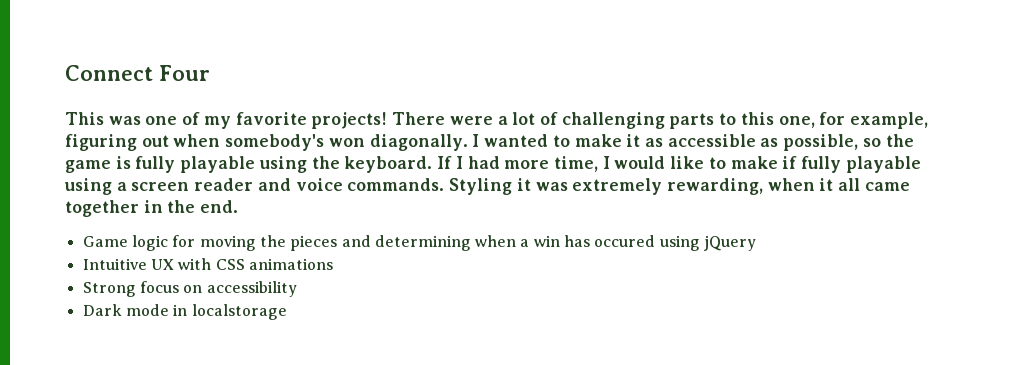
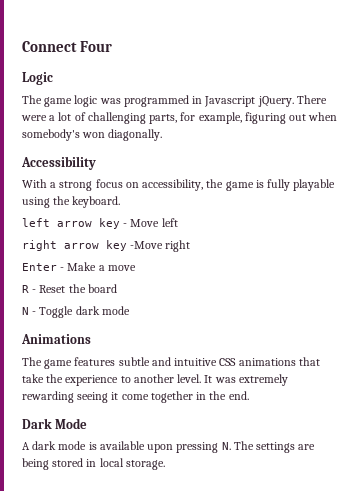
[65,112,388,129] This was one of my favorite projects! -> [22,72,53,85] [22,95,294,107] Logic // The game logic was programmed in Javascript jQuery.
[669,112,815,129] parts to this one, -> [149,114,178,124] parts,
[472,134,881,151] I wanted to make it as accessible as possible, so -> [21,156,96,170] [22,179,204,191] // Accessibility // With a strong focus on accessibility,
[437,156,921,173] [64,178,910,195] [65,200,239,217] [82,235,757,251] [82,258,333,270] [82,281,297,297] [82,304,287,320] If I had more time, I would like to make if fully playable using a screen reader and voice commands. Styling it was extremely rewarding, when it all came together in the end. // Game logic for moving the pieces and determining when a win has occured using jQuery // Intuitive UX with CSS animations // Strong focus on accessibility // Dark mode in localstorage -> [22,218,178,229] [22,240,191,252] [22,262,136,271] [22,284,117,293] [22,306,130,318] [21,334,91,344] [22,357,320,369] [22,374,288,386] [22,391,249,403] [22,418,88,429] [22,441,316,453] [22,458,165,470] // left arrow key - Move left // right arrow key -Move right // Enter - Make a move // R - Reset the board // N - Toggle dark mode // Animations // The game features subtle and intuitive CSS animations that take the experience to another level. It was extremely rewarding seeing it come together in the end. // Dark Mode // A dark mode is available upon pressing N. The settings are being stored in local storage.

